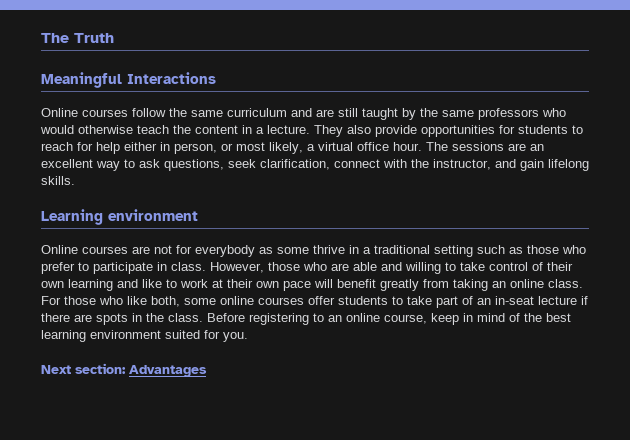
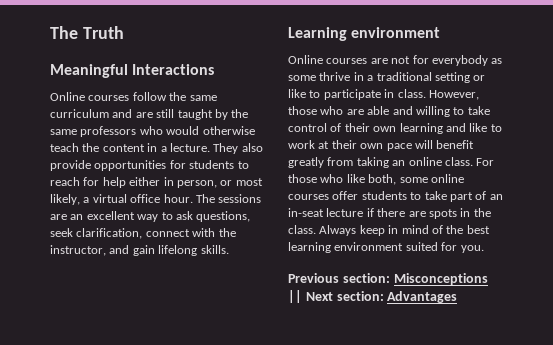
[477,245,586,254] [41,262,75,274] such as those who prefer -> [473,75,486,81] [288,89,306,98] or like
[207,313,427,325] Before registering to an online course, -> [319,225,357,236] Always
(248, 337) none -> [288,273,488,285] [288,290,302,303] Previous section: Misconceptions ||

